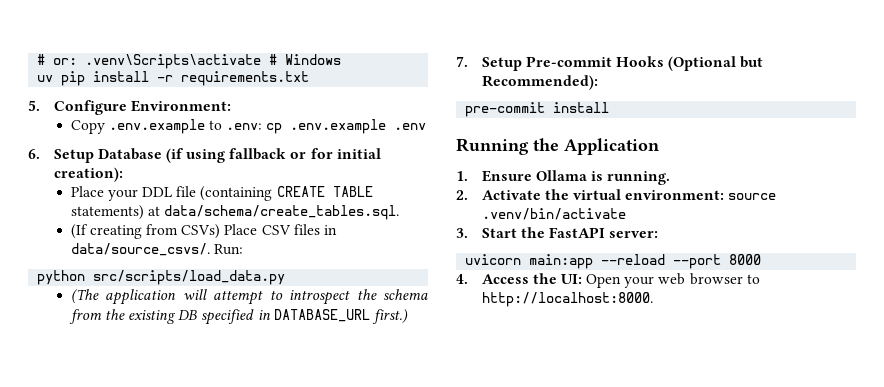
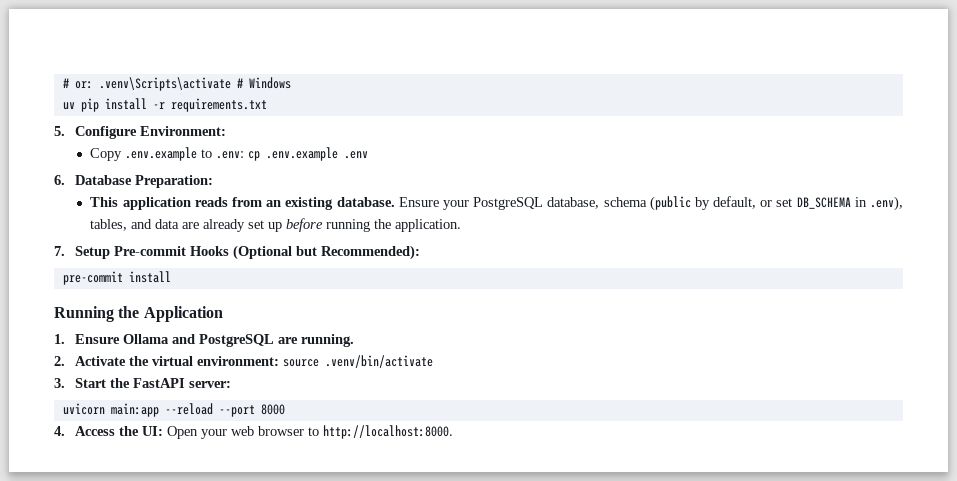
[53,148,381,163] [53,167,123,182] [70,186,373,201] [70,205,399,220] [70,224,337,239] [70,243,243,256] [37,270,286,285] [70,289,428,305] [68,309,408,325] Setup Database (if using fallback or for initial creation): // Place your DDL file (containing CREATE TABLE statements) at data/schema/create_tables.sql. // (If creating from CSVs) Place CSV files in data/source_csvs/. Run: // python src/scripts/load_data.py // (The application will attempt to introspect the schema from the existing DB specified in DATABASE_URL first.) -> [74,175,213,188] [90,196,904,211] [90,218,462,232] Database Preparation: // This application reads from an existing database. Ensure your PostgreSQL database, schema (public by default, or set DB_SCHEMA in .env), tables, and data are already set up before running the application.
[590,171,603,181] is -> [171,334,298,347] and PostgreSQL are

